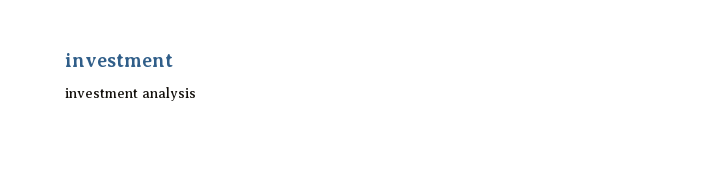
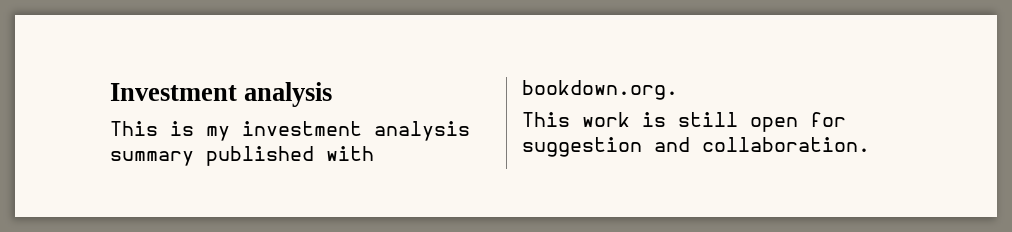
[65,53,173,67] [65,87,196,101] investment // investment analysis -> [110,82,333,107] [110,121,470,141] [110,146,374,166] [522,80,678,100] [522,112,846,132] [522,137,870,157] Investment analysis // This is my investment analysis summary published with bookdown.org. // This work is still open for suggestion and collaboration.

